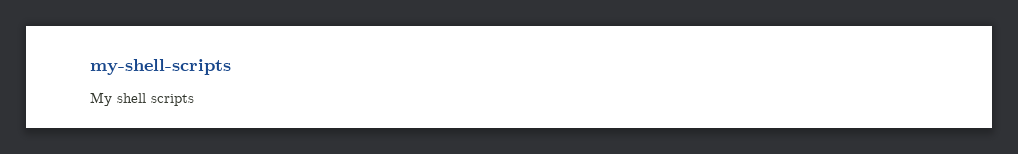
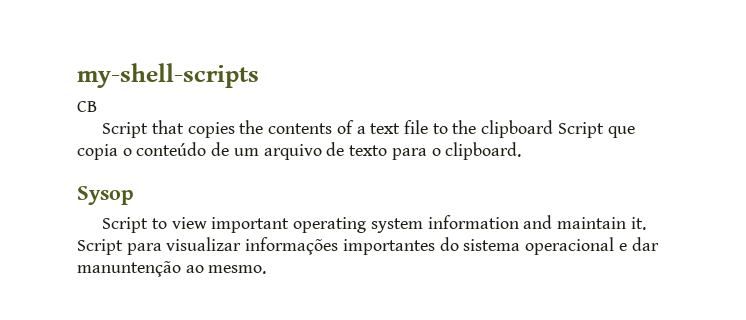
[90,92,194,106] My shell scripts -> [77,101,97,112] [102,120,635,138] [77,142,522,160] [77,186,134,205] [102,215,646,233] [77,237,659,255] [77,261,267,277] CB // Script that copies the contents of a text file to the clipboard Script que copia o conteúdo de um arquivo de texto para o clipboard. // Sysop // Script to view important operating system information and maintain it. Script para visualizar informações importantes do sistema operacional e dar manuntenção ao mesmo.

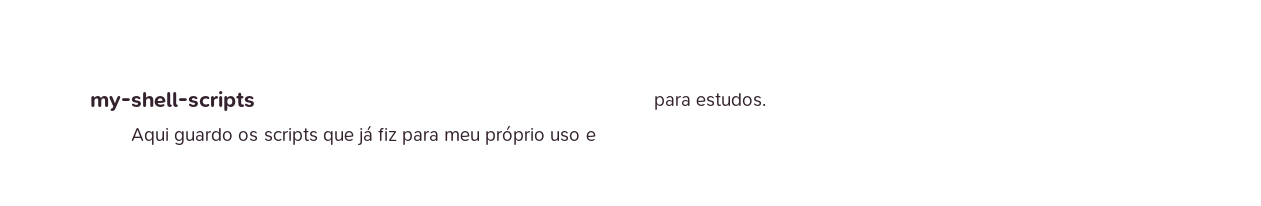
[77,101,97,112] [102,120,635,138] [77,142,522,160] [77,186,134,205] [102,215,646,233] [77,237,659,255] [77,261,267,277] CB // Script that copies the contents of a text file to the clipboard Script que copia o conteúdo de um arquivo de texto para o clipboard. // Sysop // Script to view important operating system information and maintain it. Script para visualizar informações importantes do sistema operacional e dar manuntenção ao mesmo. -> [131,125,596,146] [654,93,767,110] Aqui guardo os scripts que já fiz para meu próprio uso e para estudos.

